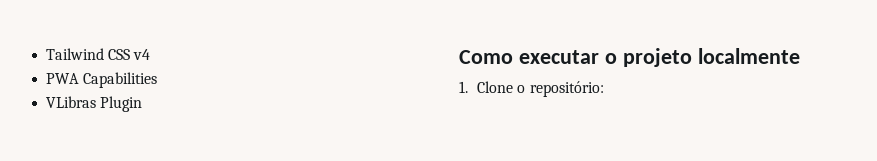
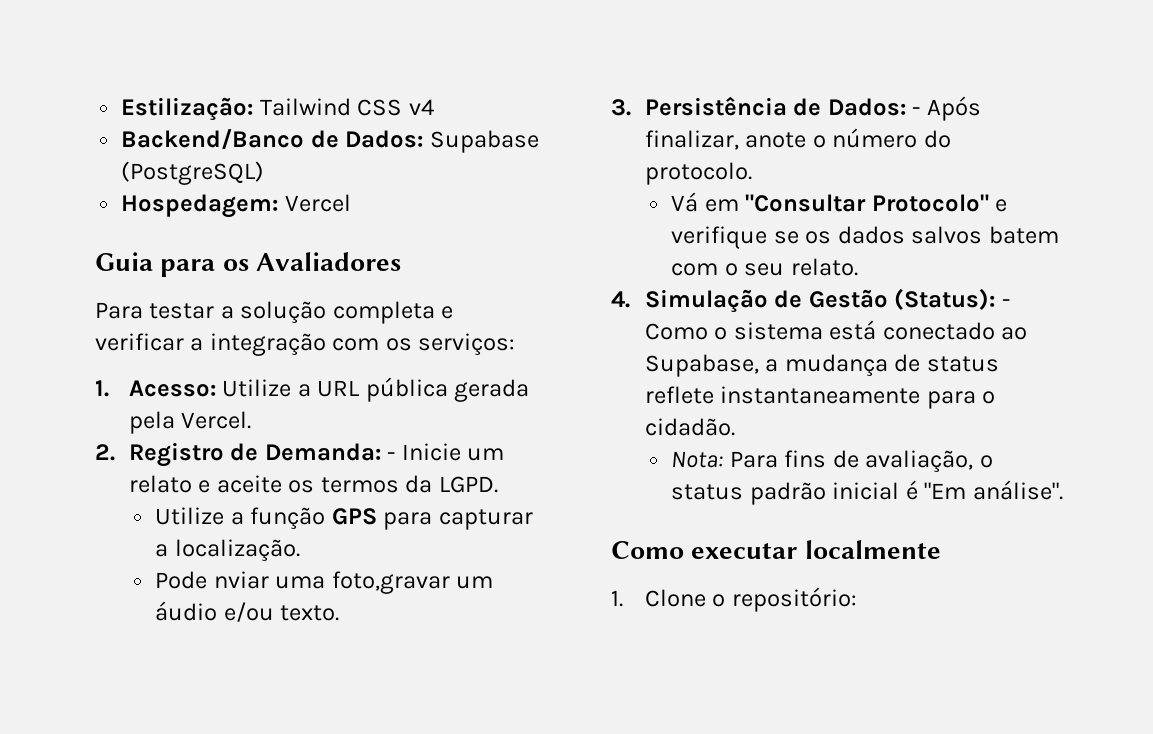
(46, 54) none -> [121,97,254,121] Estilização:
[46,72,158,88] [46,96,143,112] PWA Capabilities // VLibras Plugin -> [121,129,539,153] [121,161,265,185] [121,194,351,218] [95,252,401,277] [95,301,454,324] [95,333,516,356] [95,377,530,402] [128,411,252,434] [95,442,505,467] [128,475,498,493] [155,507,533,530] [155,539,300,562] [155,571,494,594] [155,601,340,622] [611,96,981,121] [644,128,951,150] [644,162,752,185] [671,192,1008,212] [671,226,1059,249] [671,258,858,276] [611,288,1010,313] [644,320,1028,340] [644,354,999,377] [644,386,996,409] [644,418,735,436] [671,450,993,473] [671,480,1063,505] Backend/Banco de Dados: Supabase (PostgreSQL) // Hospedagem: Vercel // Guia para os Avaliadores // Para testar a solução completa e verificar a integração com os serviços: // 1. Acesso: Utilize a URL pública gerada pela Vercel. // 2. Registro de Demanda: - Inicie um relato e aceite os termos da LGPD. // Utilize a função GPS para capturar a localização. // Pode nviar uma foto,gravar um áudio e/ou texto. // 3. Persistência de Dados: - Após finalizar, anote o número do protocolo. // Vá em "Consultar Protocolo" e verifique se os dados salvos batem com o seu relato. // 4. Simulação de Gestão (Status): - Como o sistema está conectado ao Supabase, a mudança de status reflete instantaneamente para o cidadão. // Nota: Para fins de avaliação, o status padrão inicial é "Em análise".
[604,48,692,67] o projeto -> (798, 550) none

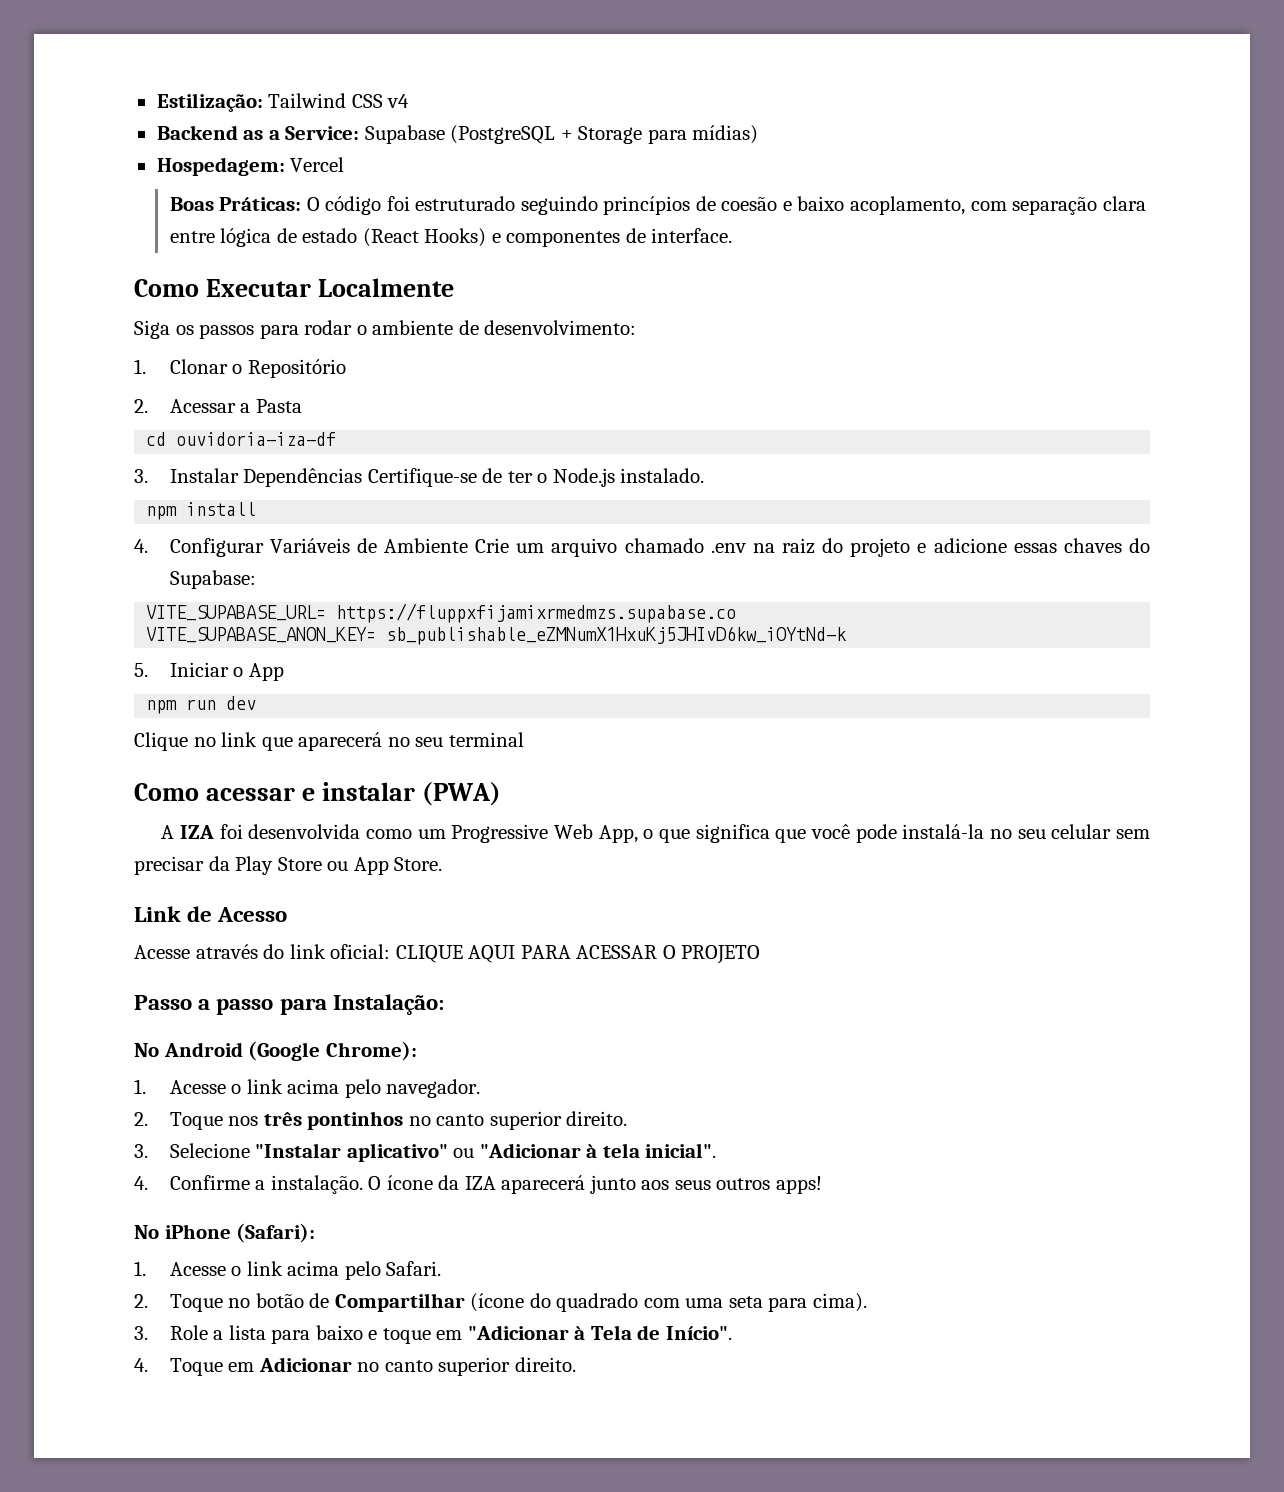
[121,129,539,153] [121,161,265,185] [121,194,351,218] [95,252,401,277] [95,301,454,324] [95,333,516,356] [95,377,530,402] [128,411,252,434] [95,442,505,467] [128,475,498,493] [155,507,533,530] [155,539,300,562] [155,571,494,594] [155,601,340,622] [611,96,981,121] [644,128,951,150] [644,162,752,185] [671,192,1008,212] [671,226,1059,249] [671,258,858,276] [611,288,1010,313] [644,320,1028,340] [644,354,999,377] [644,386,996,409] [644,418,735,436] [671,450,993,473] [671,480,1063,505] [611,540,941,559] [611,587,857,612] Backend/Banco de Dados: Supabase (PostgreSQL) // Hospedagem: Vercel // Guia para os Avaliadores // Para testar a solução completa e verificar a integração com os serviços: // 1. Acesso: Utilize a URL pública gerada pela Vercel. // 2. Registro de Demanda: - Inicie um relato e aceite os termos da LGPD. // Utilize a função GPS para capturar a localização. // Pode nviar uma foto,gravar um áudio e/ou texto. // 3. Persistência de Dados: - Após finalizar, anote o número do protocolo. // Vá em "Consultar Protocolo" e verifique se os dados salvos batem com o seu relato. // 4. Simulação de Gestão (Status): - Como o sistema está conectado ao Supabase, a mudança de status reflete instantaneamente para o cidadão. // Nota: Para fins de avaliação, o status padrão inicial é "Em análise". // Como executar localmente // 1. Clone o repositório: -> [156,125,759,144] [156,157,345,176] [169,196,1146,215] [169,228,733,247] [134,278,454,297] [134,320,637,339] [134,359,346,378] [134,399,302,413] [146,432,337,446] [134,468,705,487] [146,502,257,520] [134,538,1151,557] [169,570,256,589] [146,603,737,623] [146,626,848,645] [134,662,284,681] [146,696,257,714] [134,732,524,751] [134,782,501,806] [161,824,1151,843] [134,856,443,875] [134,906,288,922] [134,944,761,964] [134,994,444,1015] [134,1041,417,1061] [134,1079,481,1098] [134,1111,628,1130] [134,1143,717,1162] [134,1175,822,1194] [134,1223,316,1243] [134,1261,442,1280] [134,1293,867,1312] [134,1325,732,1344] [134,1357,576,1376] Backend as a Service: Supabase (PostgreSQL + Storage para mídias) // Hospedagem: Vercel // Boas Práticas: O código foi estruturado seguindo princípios de coesão e baixo acoplamento, com separação clara entre lógica de estado (React Hooks) e componentes de interface. // Como Executar Localmente // Siga os passos para rodar o ambiente de desenvolvimento: // 1. Clonar o Repositório // 2. Acessar a Pasta // cd ouvidoria-iza-df // 3. Instalar Dependências Certifique-se de ter o Node.js instalado. // npm install // 4. Configurar Variáveis de Ambiente Crie um arquivo chamado .env na raiz do projeto e adicione essas chaves do Supabase: // VITE_SUPABASE_URL= https://fluppxfijamixrmedmzs.supabase.co // VITE_SUPABASE_ANON_KEY= sb_publishable_eZMNumX1HxuKj5JHIvD6kw_iOYtNd-k // 5. Iniciar o App // npm run dev // Clique no link que aparecerá no seu terminal // Como acessar e instalar (PWA) // A IZA foi desenvolvida como um Progressive Web App, o que significa que você pode instalá-la no seu celular sem precisar da Play Store ou App Store. // Link de Acesso // Acesse através do link oficial: CLIQUE AQUI PARA ACESSAR O PROJETO // Passo a passo para Instalação: // No Android (Google Chrome): // 1. Acesse o link acima pelo navegador. // 2. Toque nos três pontinhos no canto superior direito. // 3. Selecione "Instalar aplicativo" ou "Adicionar à tela inicial". // 4. Confirme a instalação. O ícone da IZA aparecerá junto aos seus outros apps! // No iPhone (Safari): // 1. Acesse o link acima pelo Safari. // 2. Toque no botão de Compartilhar (ícone do quadrado com uma seta para cima). // 3. Role a lista para baixo e toque em "Adicionar à Tela de Início". // 4. Toque em Adicionar no canto superior direito.

